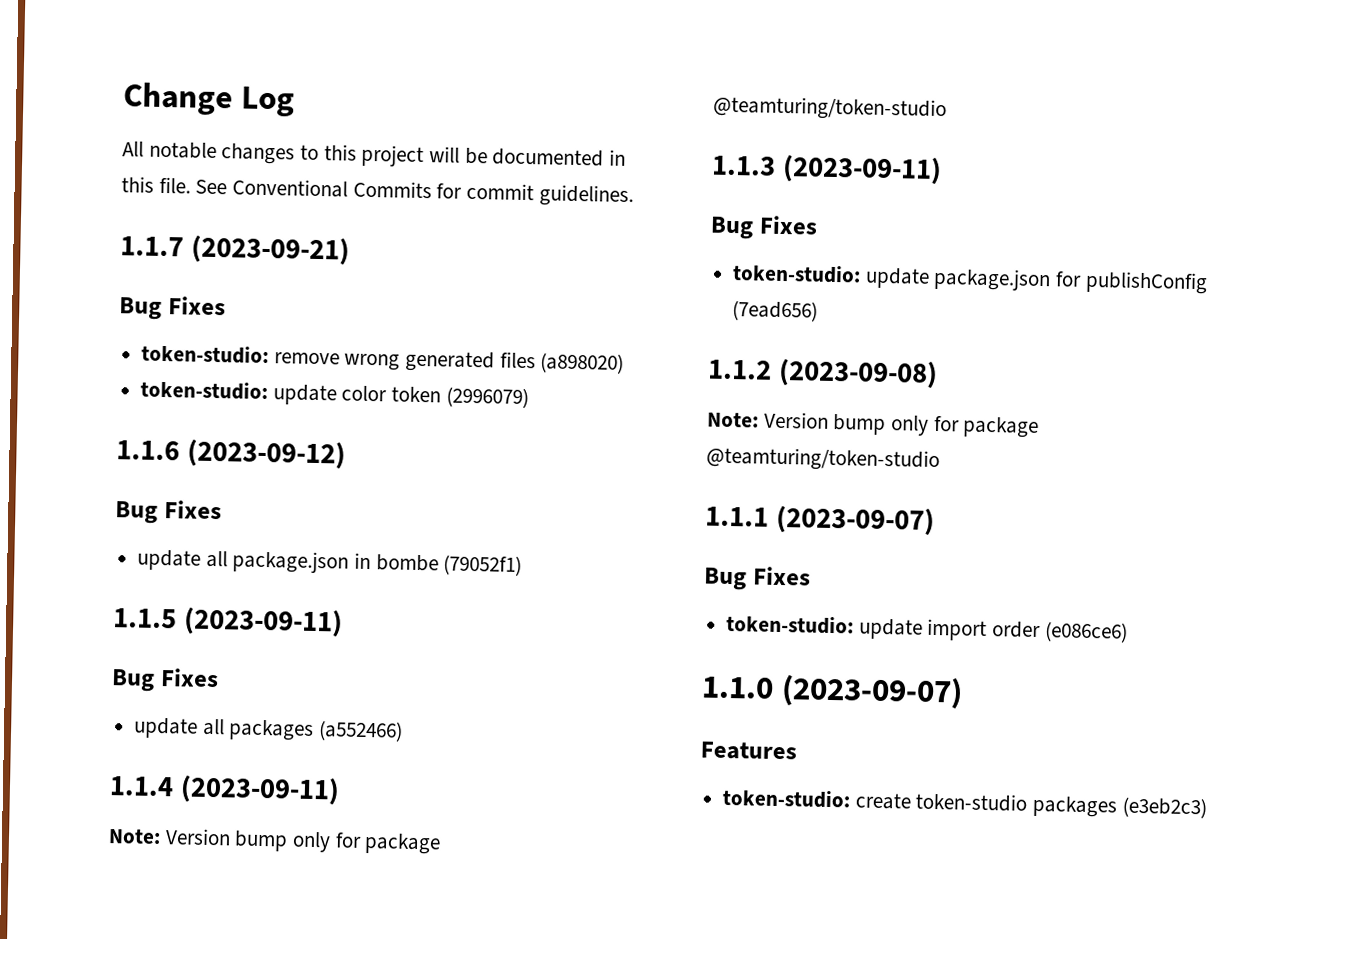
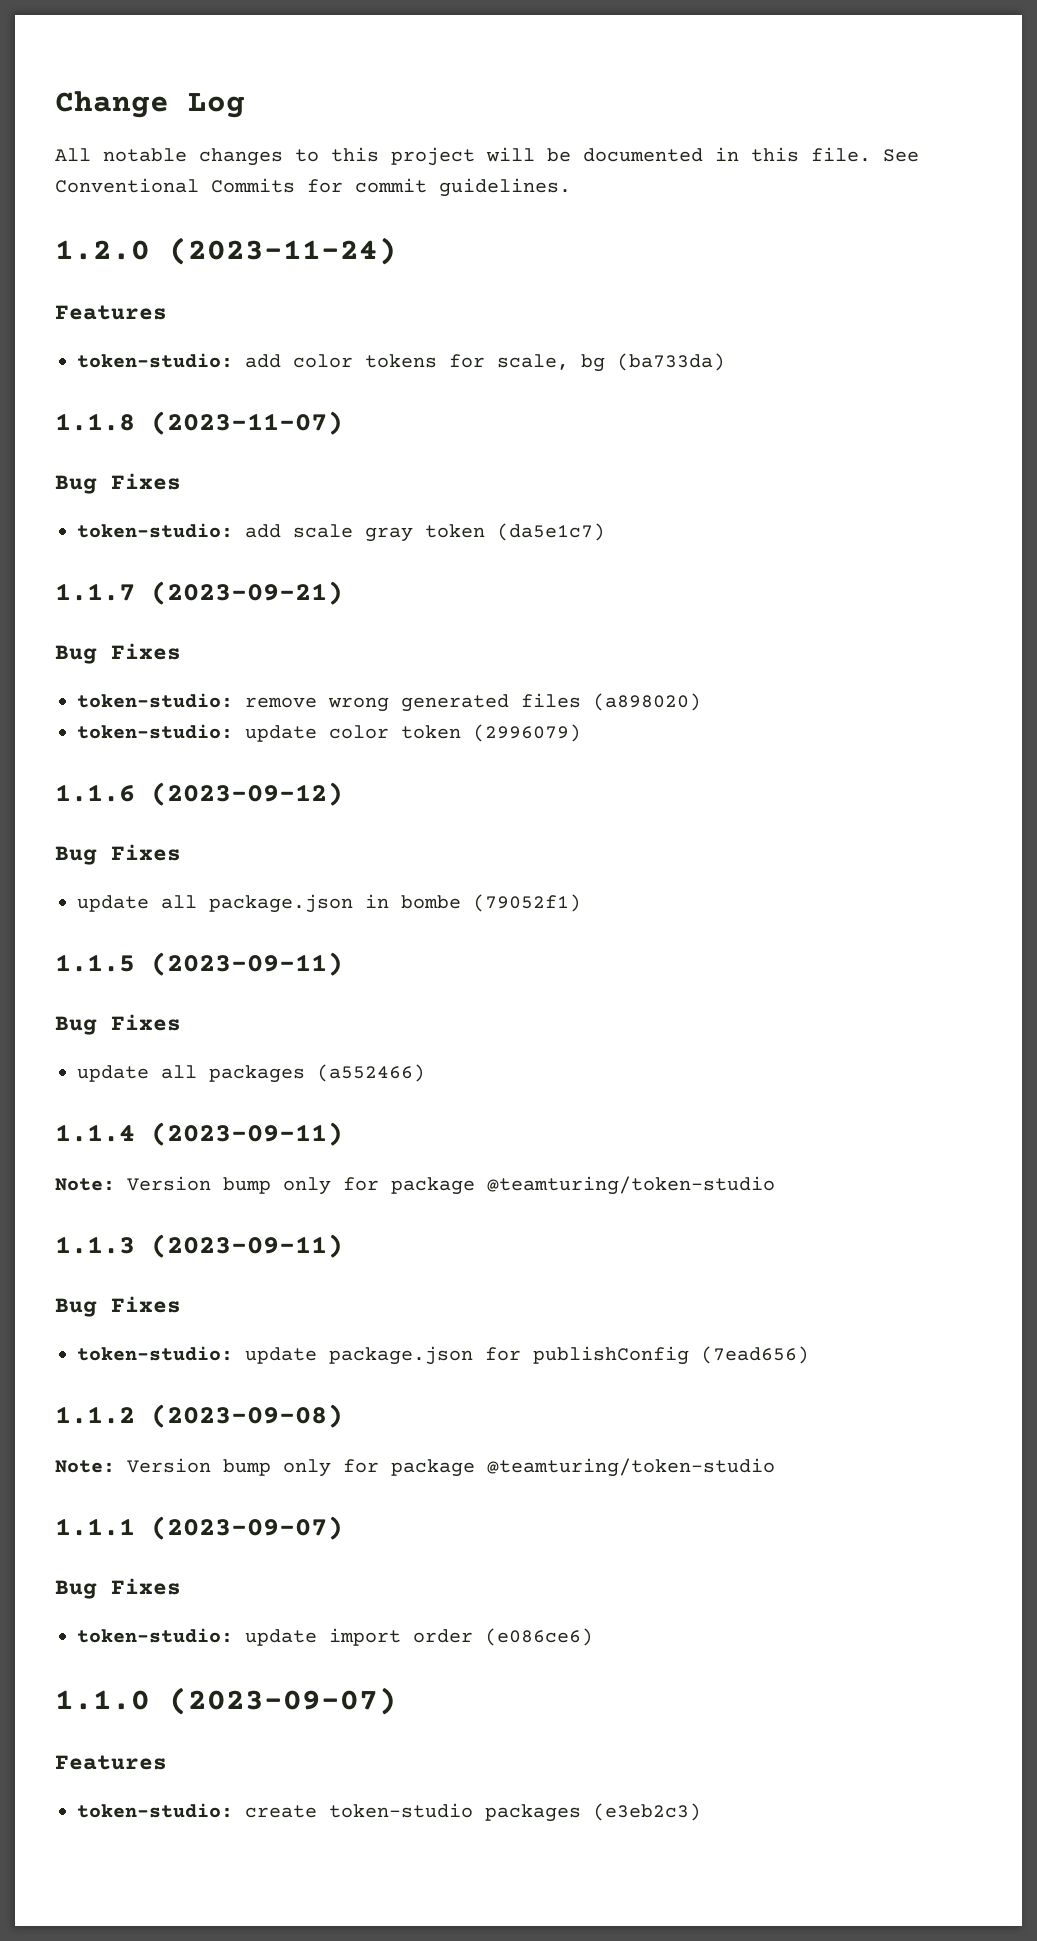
(634, 196) none -> [55,237,397,265] [55,305,167,320] [77,353,725,372] [55,411,343,435] [55,473,181,494] [77,523,605,542] // 1.2.0 (2023-11-24) // Features // token-studio: add color tokens for scale, bg (ba733da) // 1.1.8 (2023-11-07) // Bug Fixes // token-studio: add scale gray token (da5e1c7)

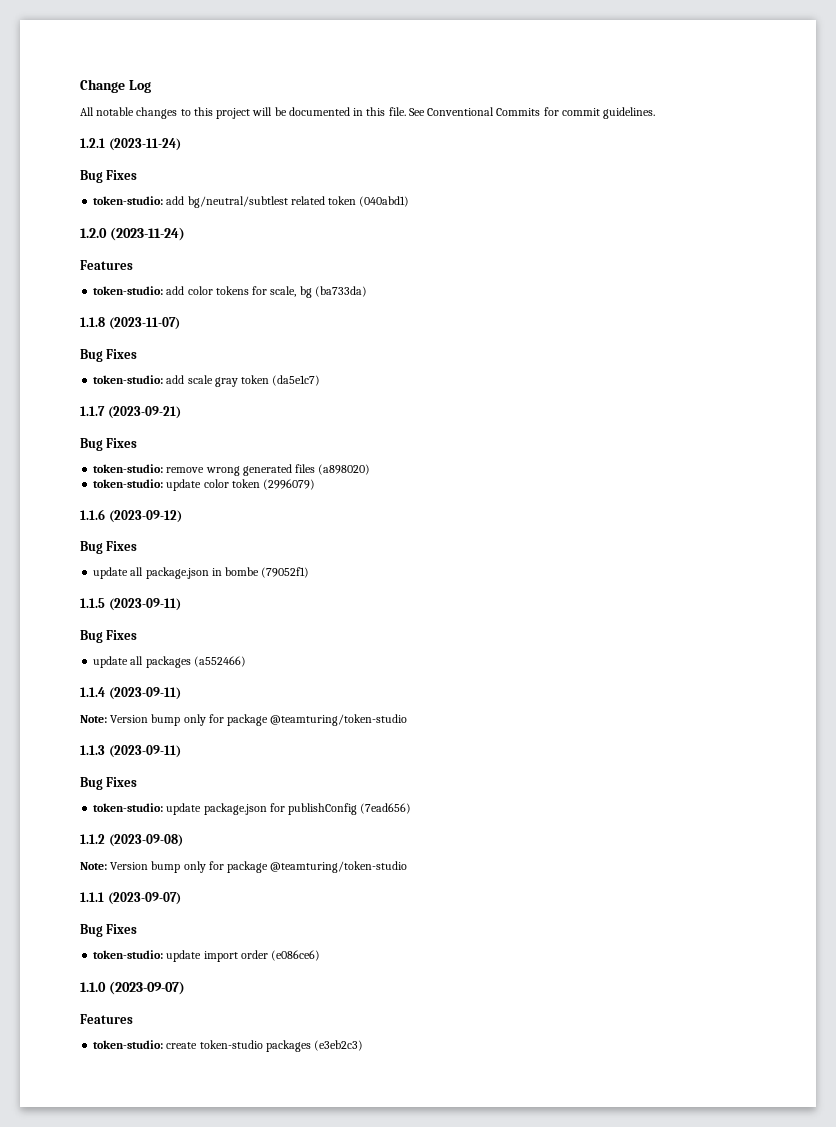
(571, 187) none -> [80,138,181,151] [80,170,138,183] [93,196,410,208] // 1.2.1 (2023-11-24) // Bug Fixes // token-studio: add bg/neutral/subtlest related token (040abd1)

